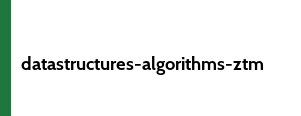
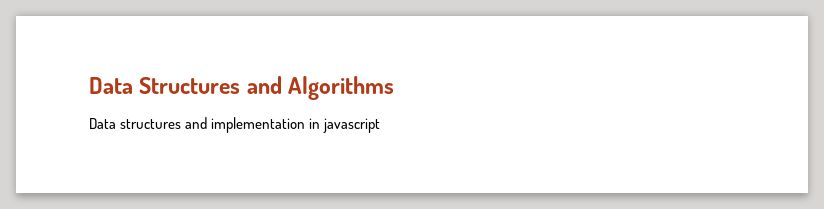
[21,56,264,75] datastructures-algorithms-ztm -> [89,76,395,100] [89,117,381,133] Data Structures and Algorithms // Data structures and implementation in javascript

